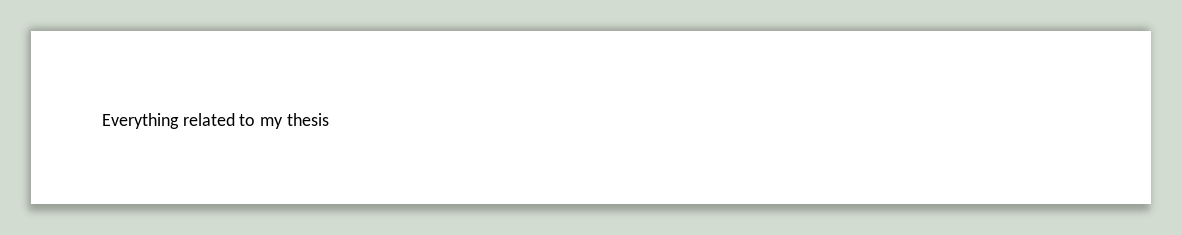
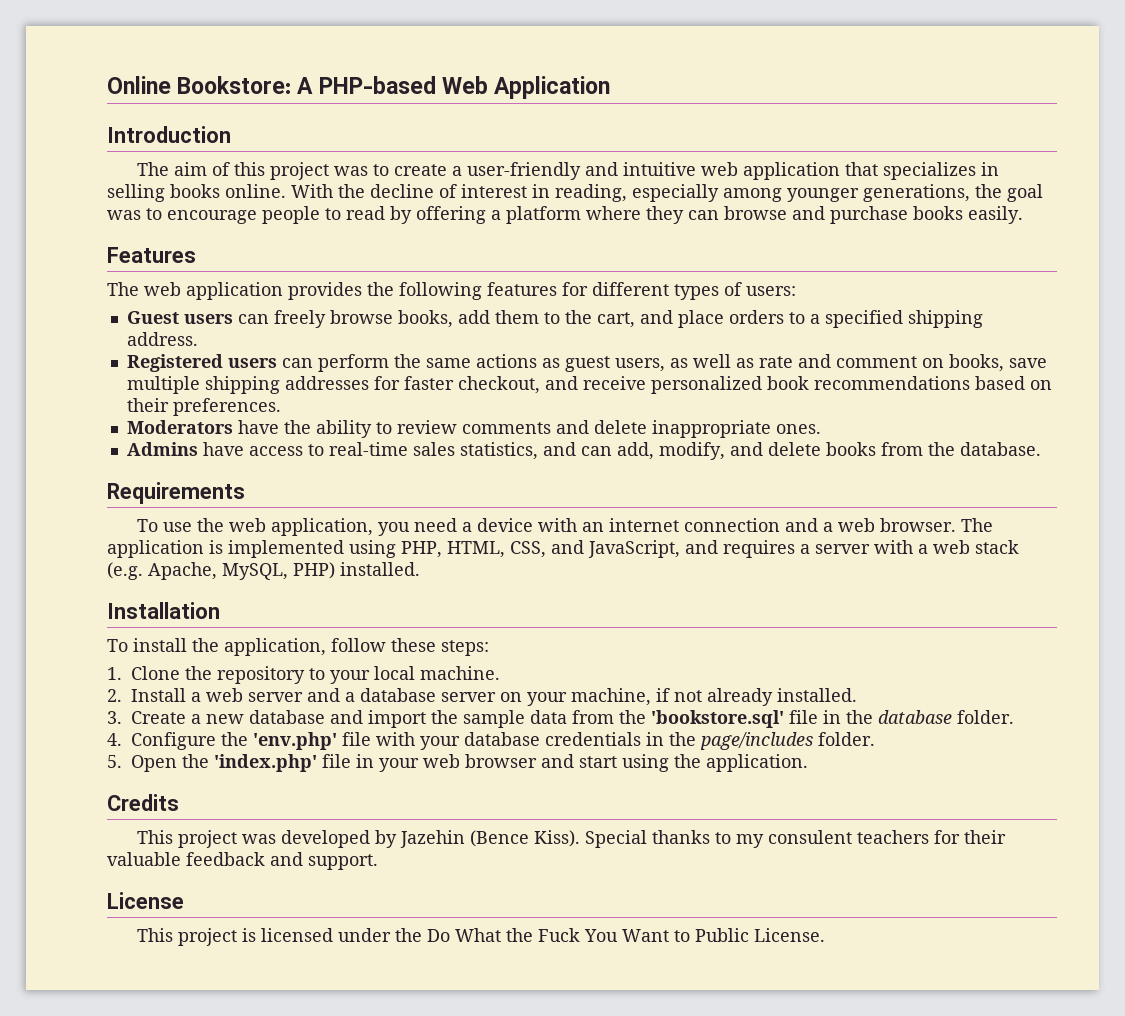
[102,113,329,129] Everything related to my thesis -> [107,76,611,99] [107,126,231,143] [136,162,999,180] [107,184,1043,202] [107,206,1023,224] [107,247,196,263] [107,282,796,300] [126,310,983,328] [126,332,198,346] [126,354,1047,372] [126,376,1052,394] [126,398,281,416] [126,420,821,438] [126,442,1041,460] [107,482,245,504] [136,518,993,536] [107,540,1019,558] [107,562,420,580] [107,602,220,619] [107,638,489,656] [107,666,500,684] [107,688,857,706] [107,710,1014,728] [107,732,875,750] [107,754,808,772] [107,794,179,811] [136,830,1006,848] [107,852,378,870] [107,892,184,909] [136,928,825,946] Online Bookstore: A PHP-based Web Application // Introduction // The aim of this project was to create a user-friendly and intuitive web application that specializes in selling books online. With the decline of interest in reading, especially among younger generations, the goal was to encourage people to read by offering a platform where they can browse and purchase books easily. // Features // The web application provides the following features for different types of users: // Guest users can freely browse books, add them to the cart, and place orders to a specified shipping address. // Registered users can perform the same actions as guest users, as well as rate and comment on books, save multiple shipping addresses for faster checkout, and receive personalized book recommendations based on their preferences. // Moderators have the ability to review comments and delete inappropriate ones. // Admins have access to real-time sales statistics, and can add, modify, and delete books from the database. // Requirements // To use the web application, you need a device with an internet connection and a web browser. The application is implemented using PHP, HTML, CSS, and JavaScript, and requires a server with a web stack (e.g. Apache, MySQL, PHP) installed. // Installation // To install the application, follow these steps: // 1. Clone the repository to your local machine. // 2. Install a web server and a database server on your machine, if not already installed. // 3. Create a new database and import the sample data from the 'bookstore.sql' file in the database folder. // 4. Configure the 'env.php' file with your database credentials in the page/includes folder. // 5. Open the 'index.php' file in your web browser and start using the application. // Credits // This project was developed by Jazehin (Bence Kiss). Special thanks to my consulent teachers for their valuable feedback and support. // License // This project is licensed under the Do What the Fuck You Want to Public License.

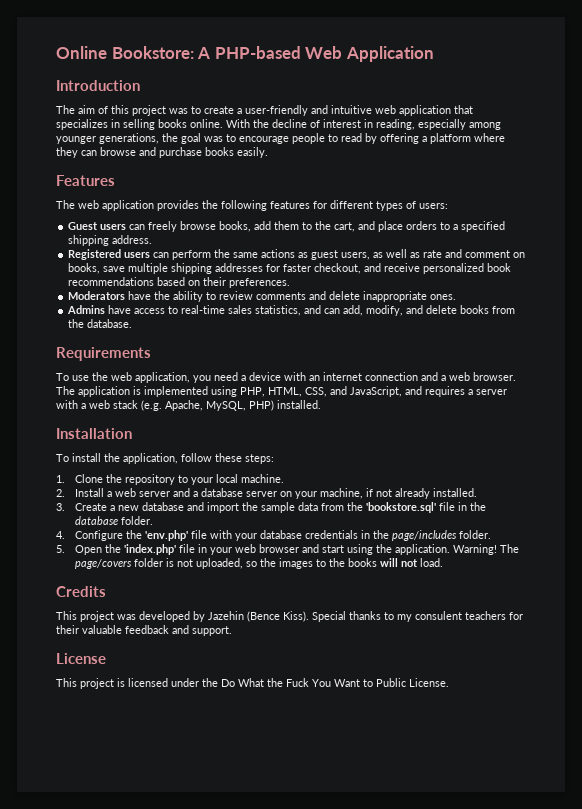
(808, 763) none -> [453,544,520,555] [75,558,444,569] Warning! The page/covers folder is not uploaded, so the images to the books will not load.

